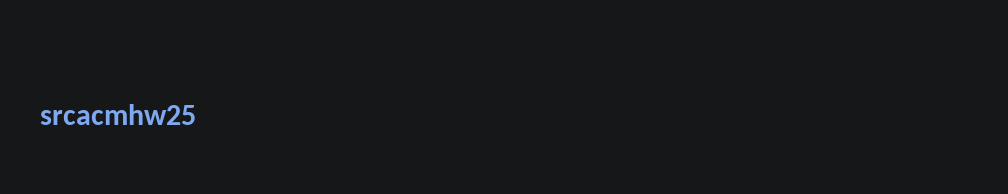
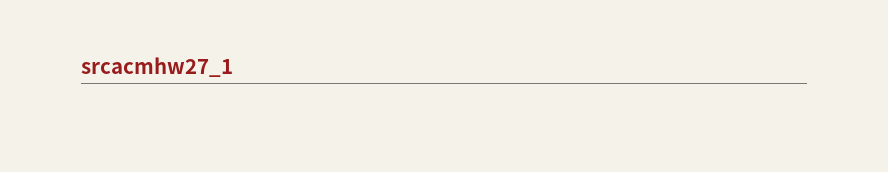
[40,104,196,125] srcacmhw25 -> [81,57,233,77] srcacmhw27_1

